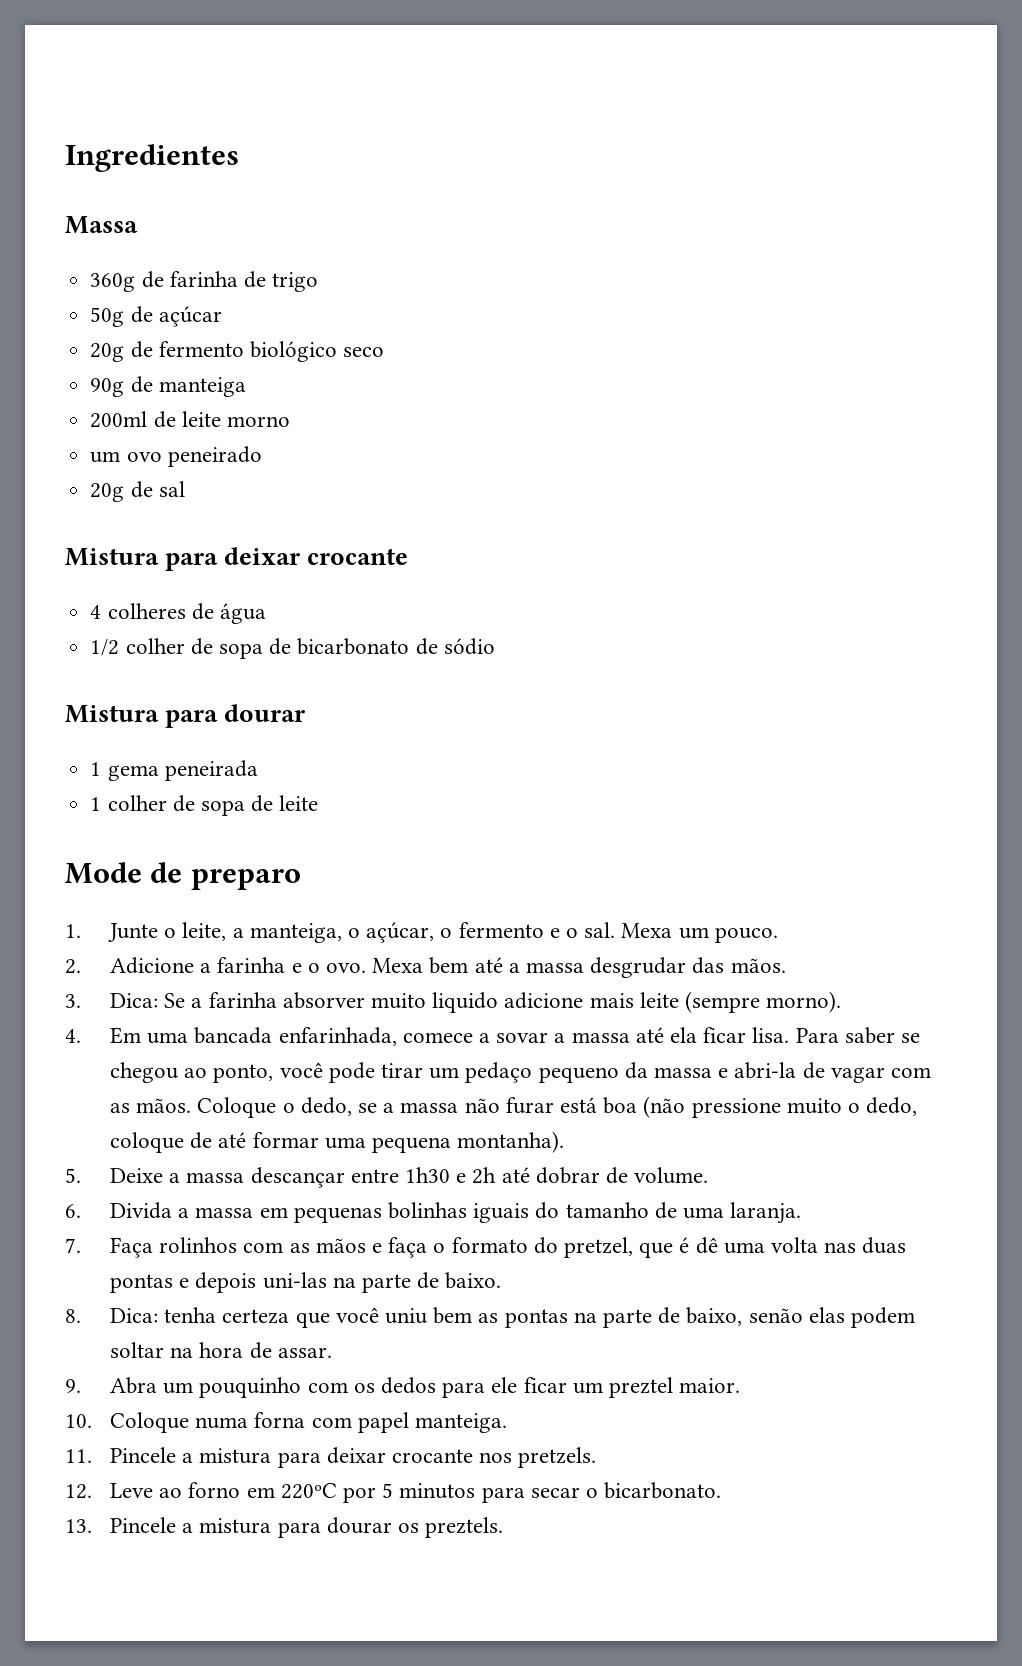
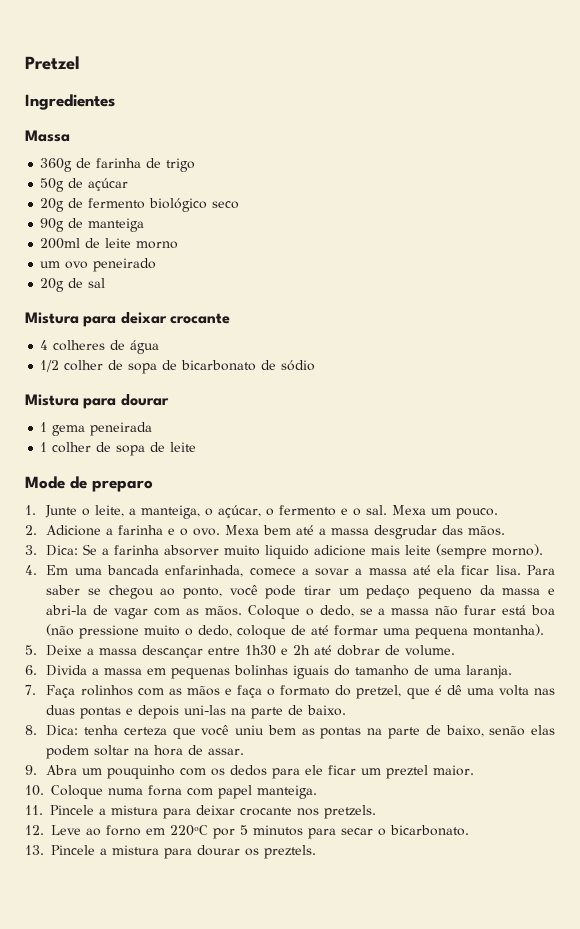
(65, 158) none -> [25,56,80,70] Pretzel //

